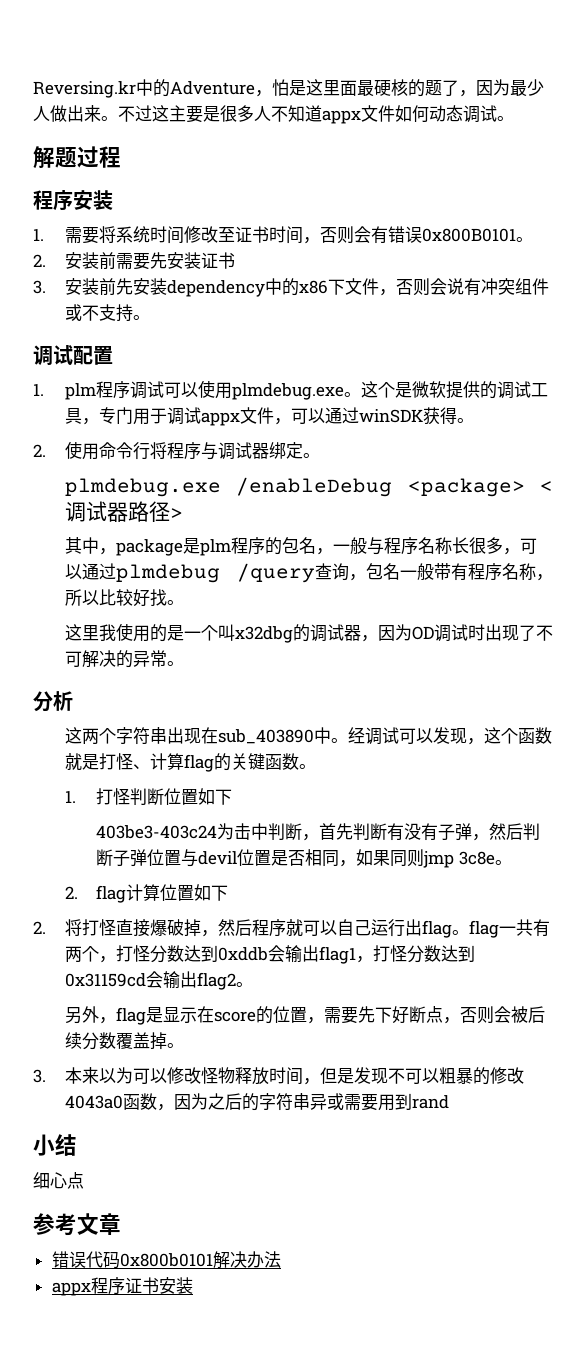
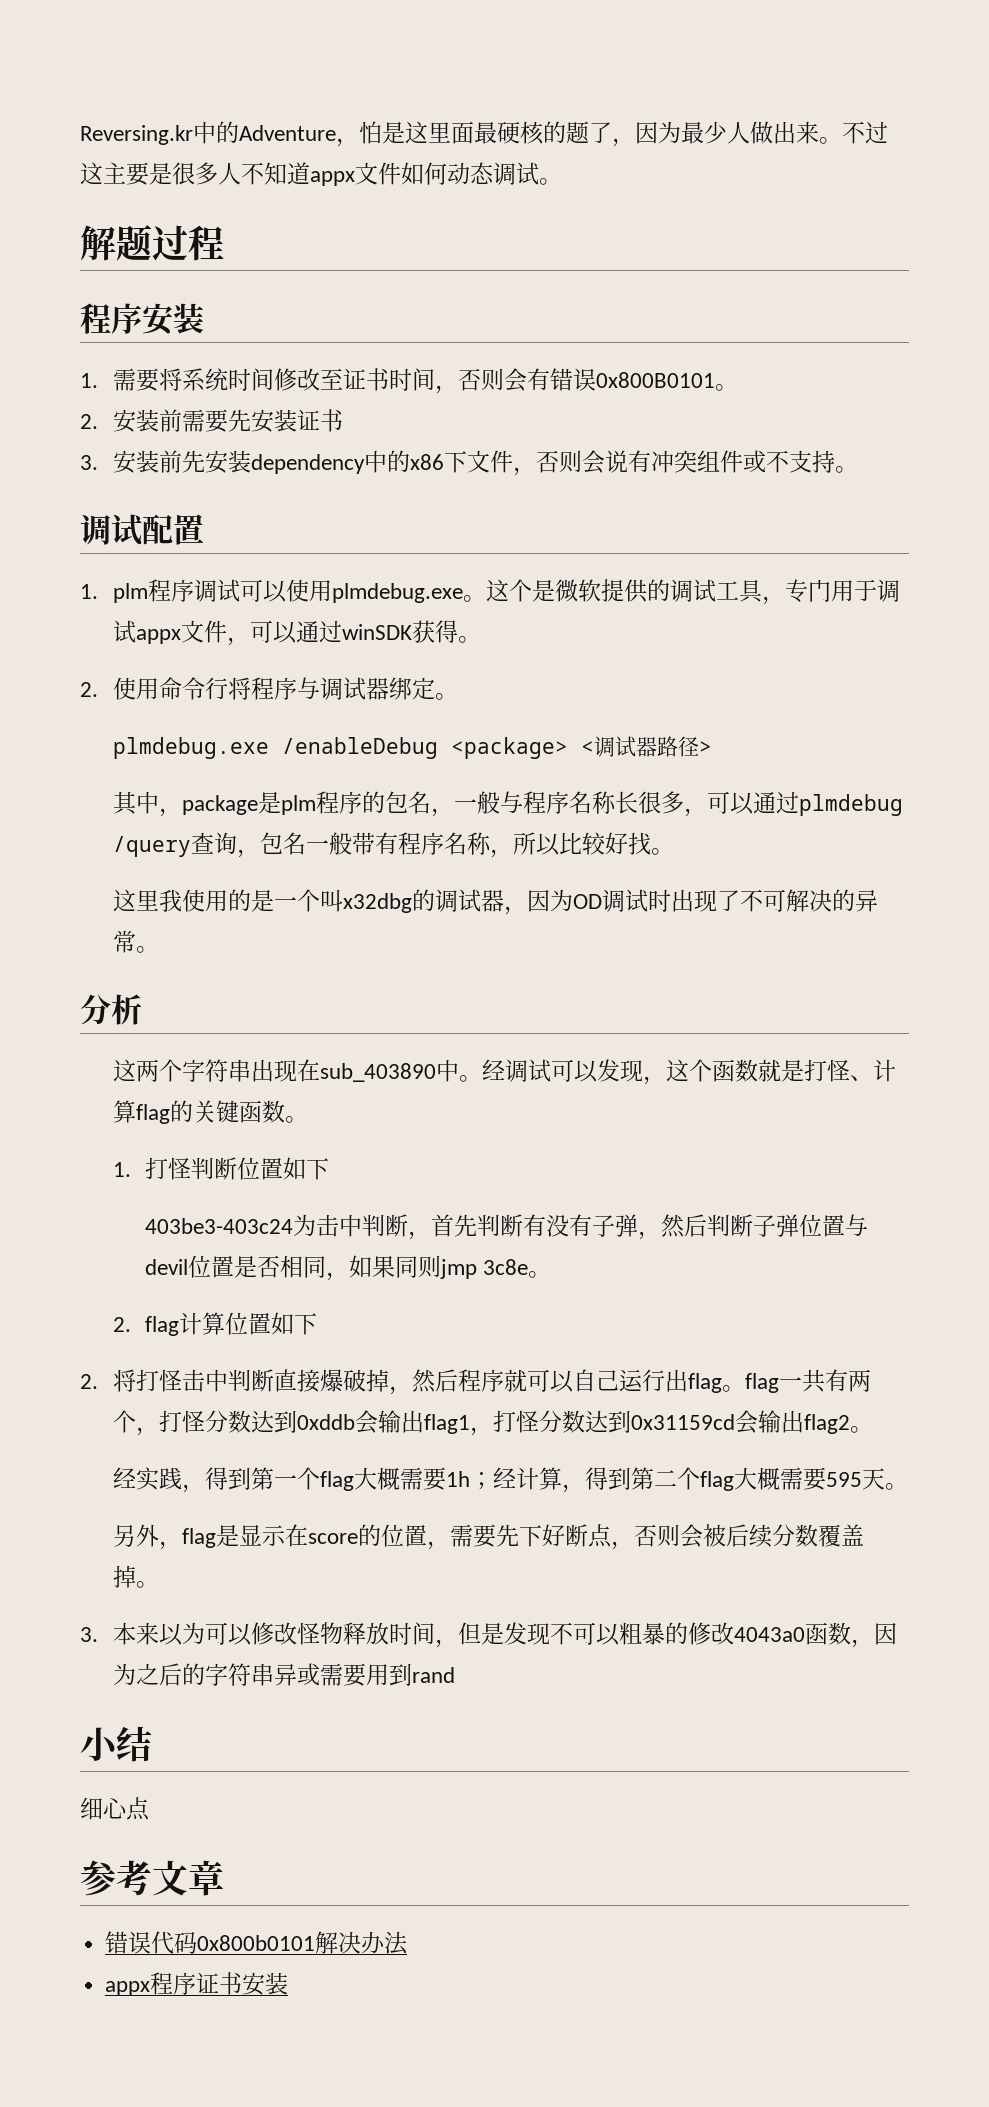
(116, 927) none -> [181,1369,274,1392] 击中判断
(253, 984) none -> [112,1467,908,1493] // 经实践，得到第一个flag大概需要1h；经计算，得到第二个flag大概需要595天。

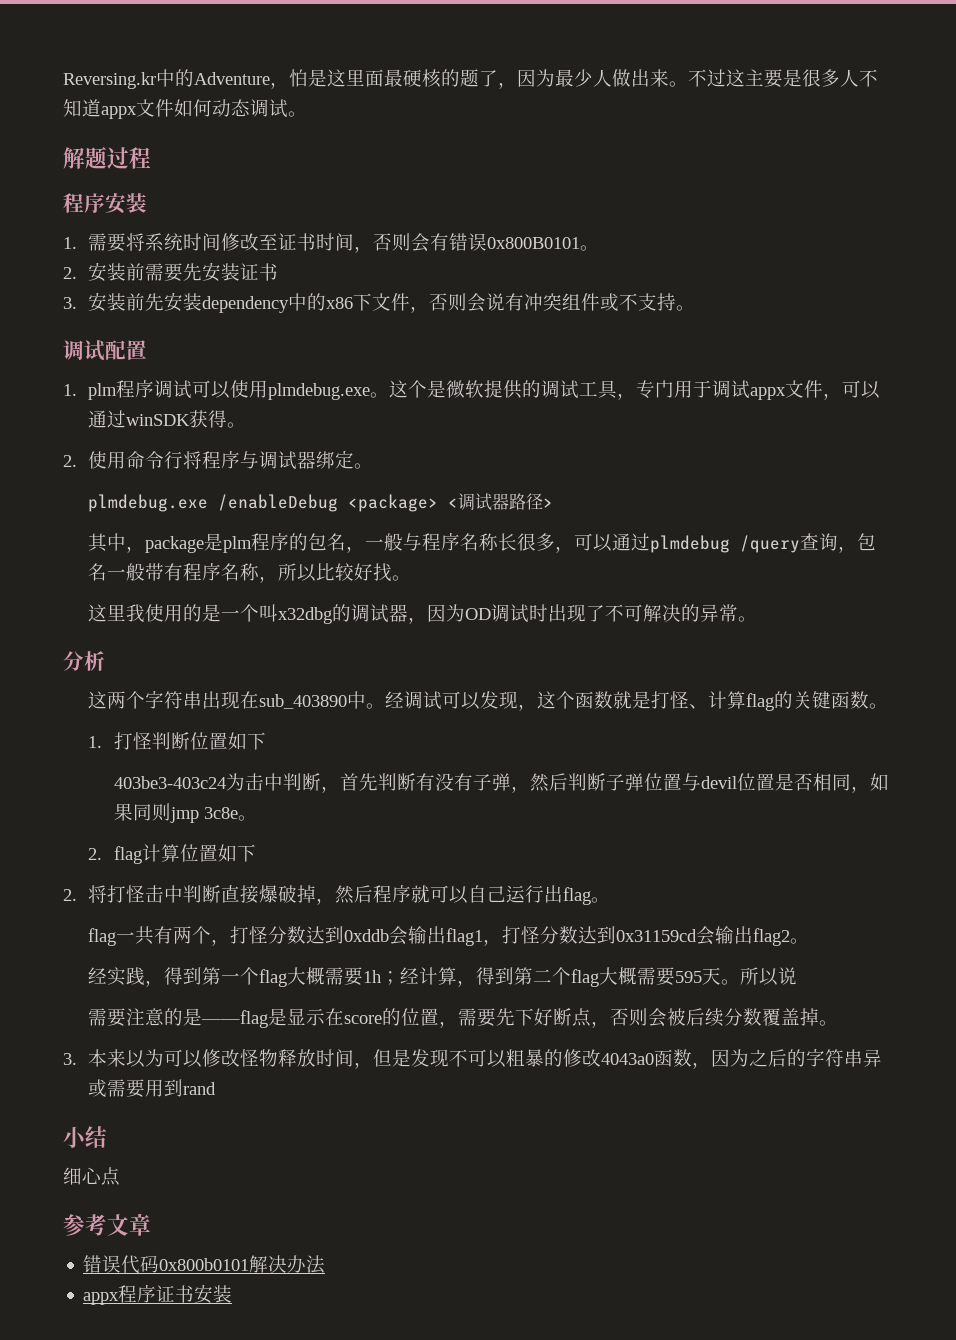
(745, 1388) none -> (611, 900) //
[112,1524,216,1550] // 另外，flag -> [740,967,798,986] [88,1008,269,1028] 所以说 // 需要注意的是——flag

